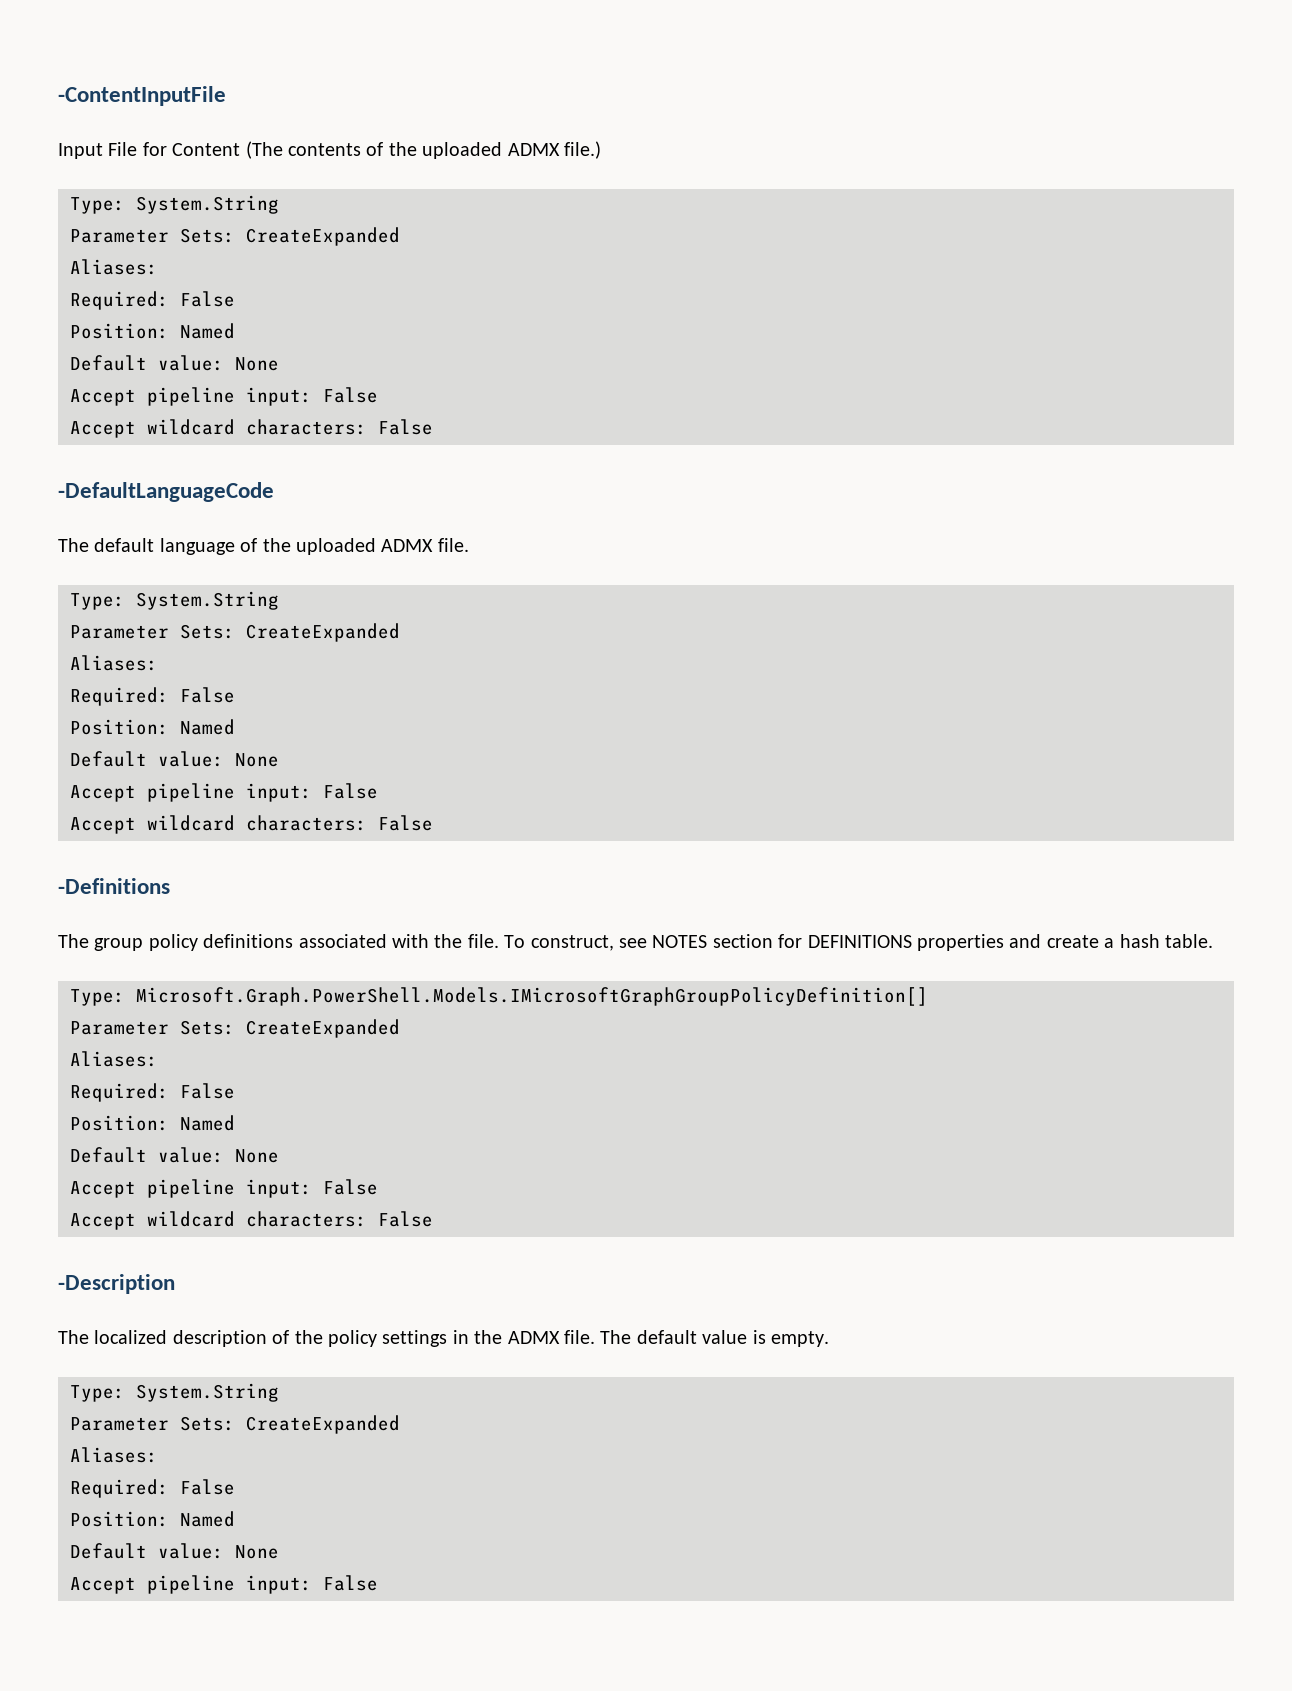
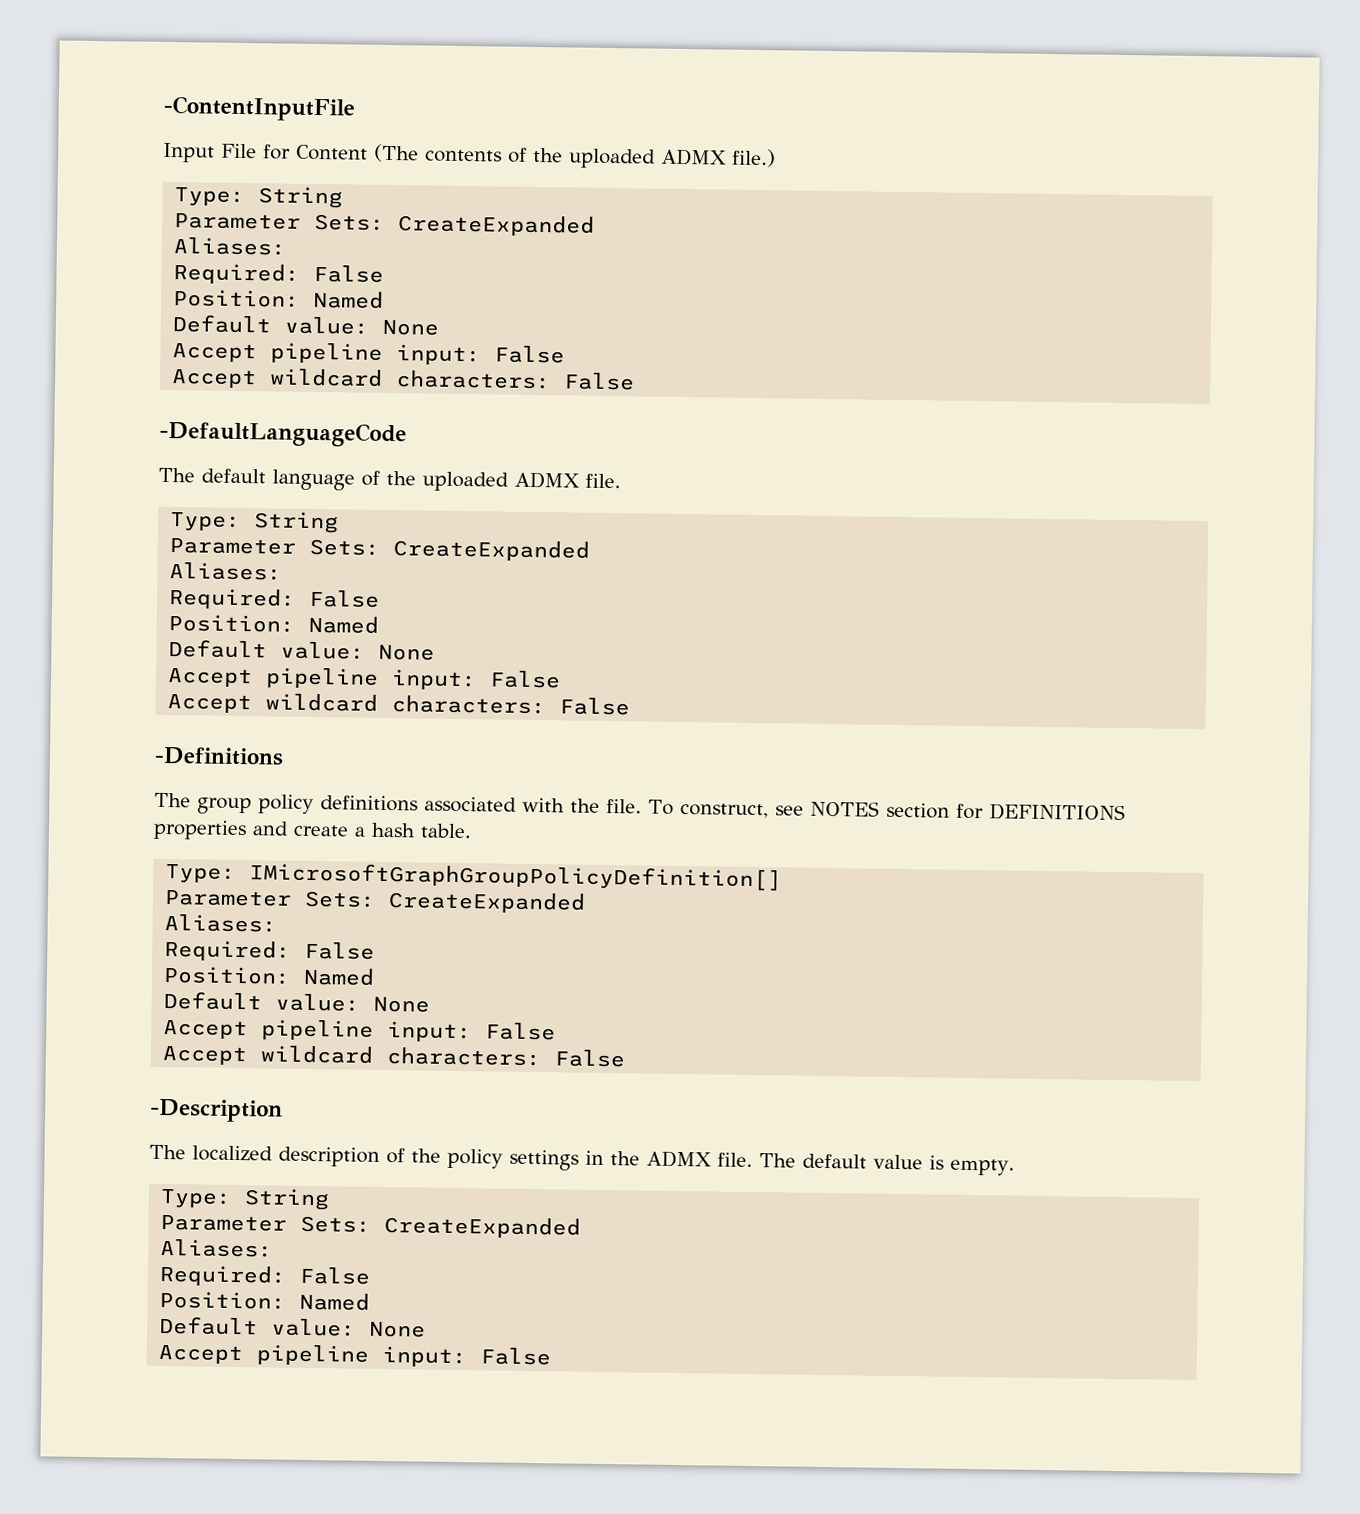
[136,195,279,214] System.String -> [258,186,344,209] String
[136,591,279,610] System.String -> [254,511,340,534] String
[136,987,928,1006] Microsoft.Graph.PowerShell.Models.IMicrosoftGraphGroupPolicyDefinition[] -> [249,862,783,892] IMicrosoftGraphGroupPolicyDefinition[]
[136,1383,279,1402] System.String -> [244,1188,331,1211] String

